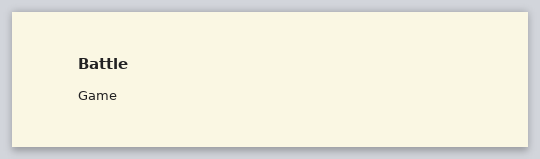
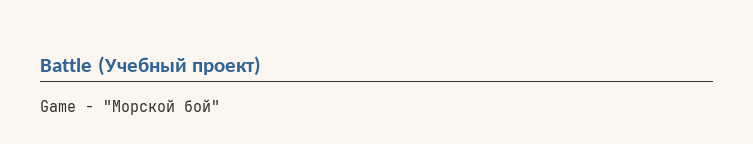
(128, 63) none -> [97,56,262,76] (Учебный проект)
(117, 95) none -> [85,99,220,115] - "Морской бой"

